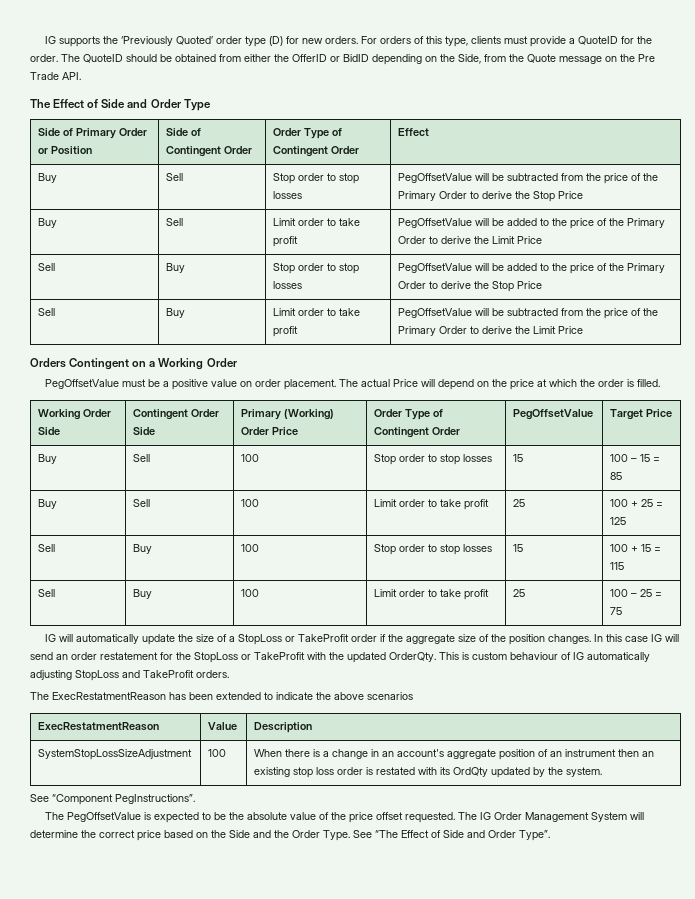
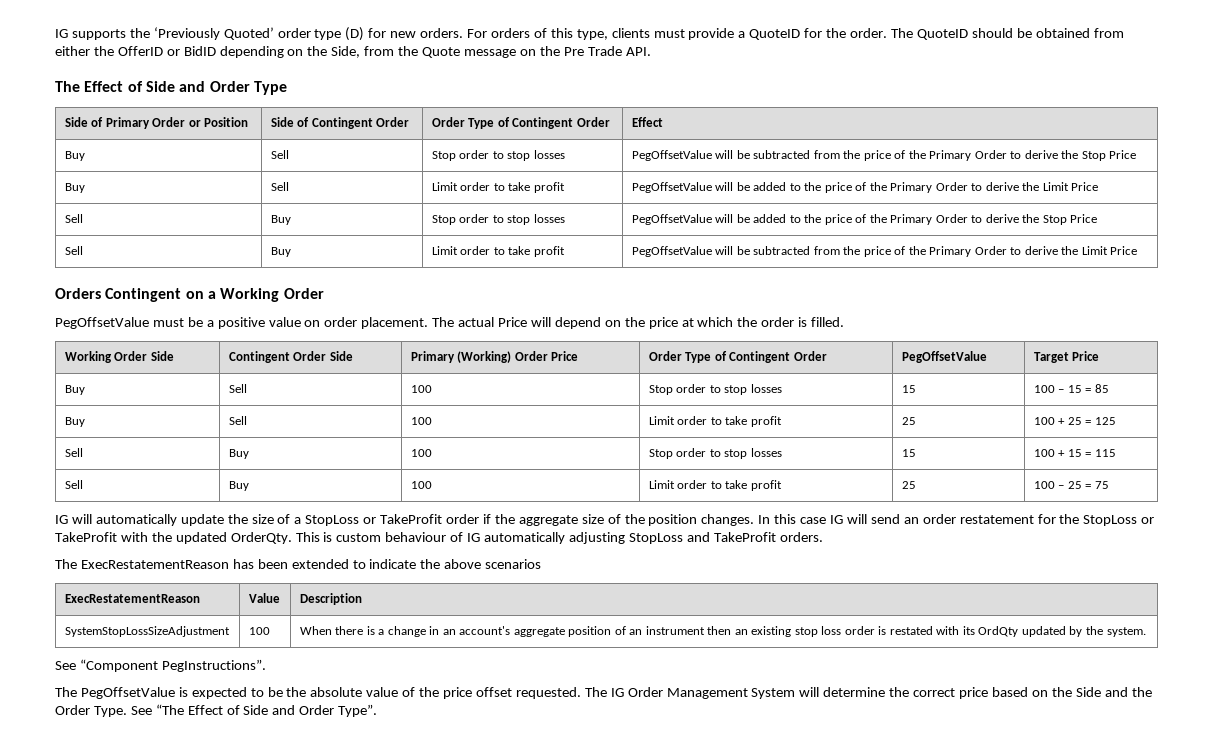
[52,692,166,700] ExecRestatmentReason -> [80,560,229,569] ExecRestatementReason
[38,722,160,731] ExecRestatmentReason -> [64,594,200,603] ExecRestatementReason

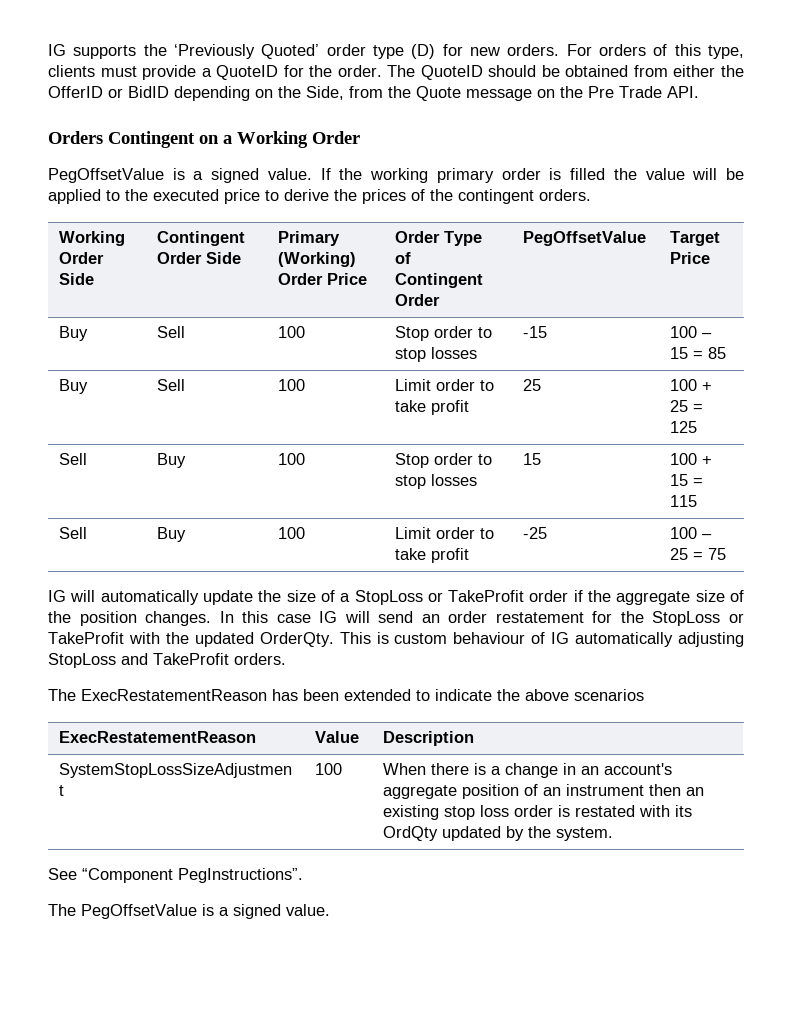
[55,81,287,95] [64,117,249,129] [270,117,410,129] [431,117,610,129] [631,117,663,127] [64,151,85,161] [270,150,289,159] [431,150,565,161] [631,150,1137,161] [64,183,85,193] [270,182,289,191] [431,182,565,193] [631,182,1099,193] [64,214,83,223] [270,215,291,225] [431,214,565,225] [631,214,1098,225] [64,246,83,255] [270,247,291,257] [431,246,565,257] [631,246,1138,257] // The Effect of Side and Order Type // Side of Primary Order or Position | Side of Contingent Order | Order Type of Contingent Order | Effect // Buy | Sell | Stop order to stop losses | PegOffsetValue will be subtracted from the price of the Primary Order to derive the Stop Price // Buy | Sell | Limit order to take profit | PegOffsetValue will be added to the price of the Primary Order to derive the Limit Price // Sell | Buy | Stop order to stop losses | PegOffsetValue will be added to the price of the Primary Order to derive the Stop Price // Sell | Buy | Limit order to take profit | PegOffsetValue will be subtracted from the price of the Primary Order to derive the Limit Price -> (699, 92) none
[152,317,845,329] must be a positive value on order placement. The actual Price will depend on the price at which the order is filled. -> [172,168,745,183] [48,189,591,204] is a signed value. If the working primary order is filled the value will be applied to the executed price to derive the prices of the contingent orders.
[901,385,916,393] 15 -> [523,326,548,338] -15
[901,481,916,489] 25 -> [523,527,548,539] -25
[191,687,1152,699] [55,704,378,717] expected to be the absolute value of the price offset requested. The IG Order Management System will determine the correct price based on the Side and the Order Type. See “The Effect of Side and Order Type”. -> [219,904,330,919] a signed value.

